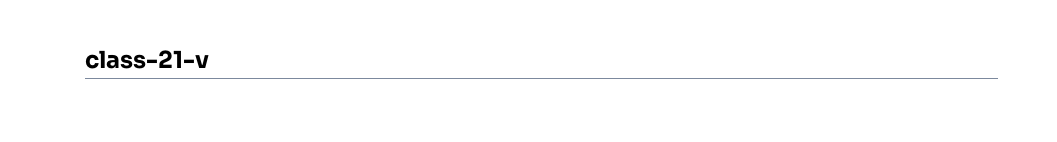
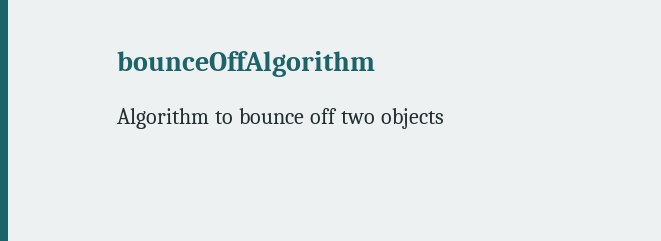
[85,50,209,69] class-21-v -> [117,51,375,77] [117,108,444,129] bounceOffAlgorithm // Algorithm to bounce off two objects

